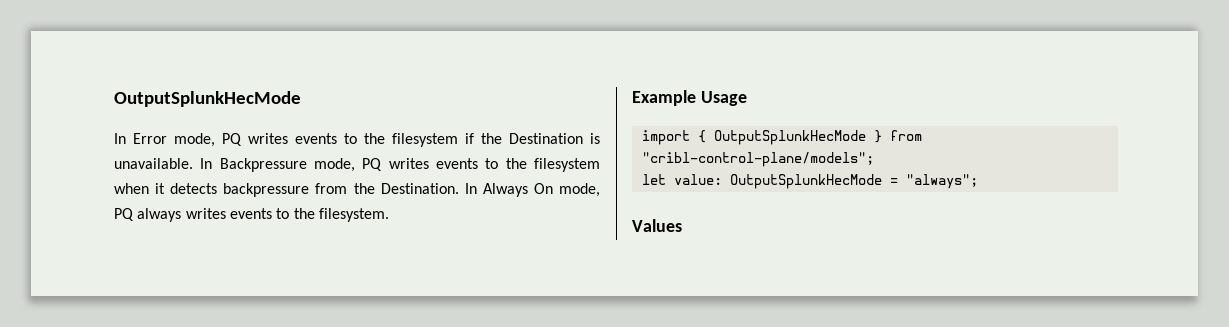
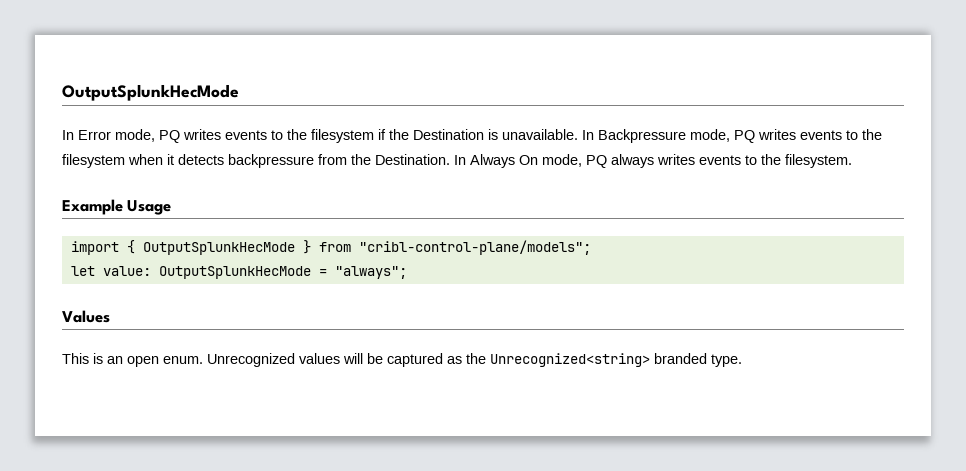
(682, 225) none -> [62,353,742,367] // This is an open enum. Unrecognized values will be captured as the Unrecognized<string> branded type.

